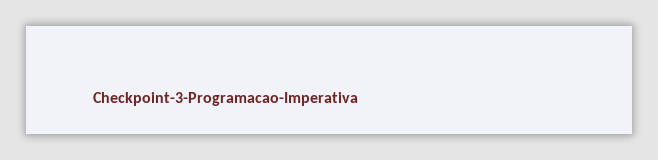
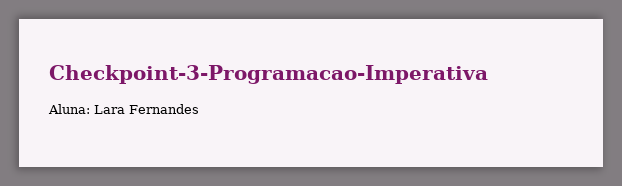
(358, 99) none -> [48,104,199,114] // Aluna: Lara Fernandes

